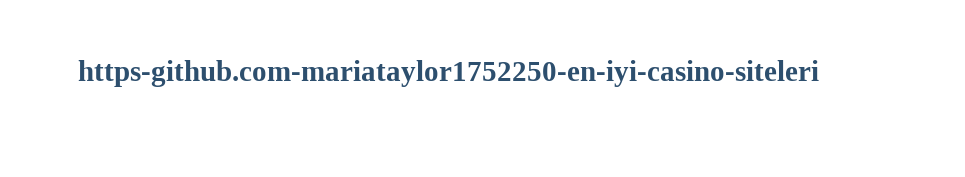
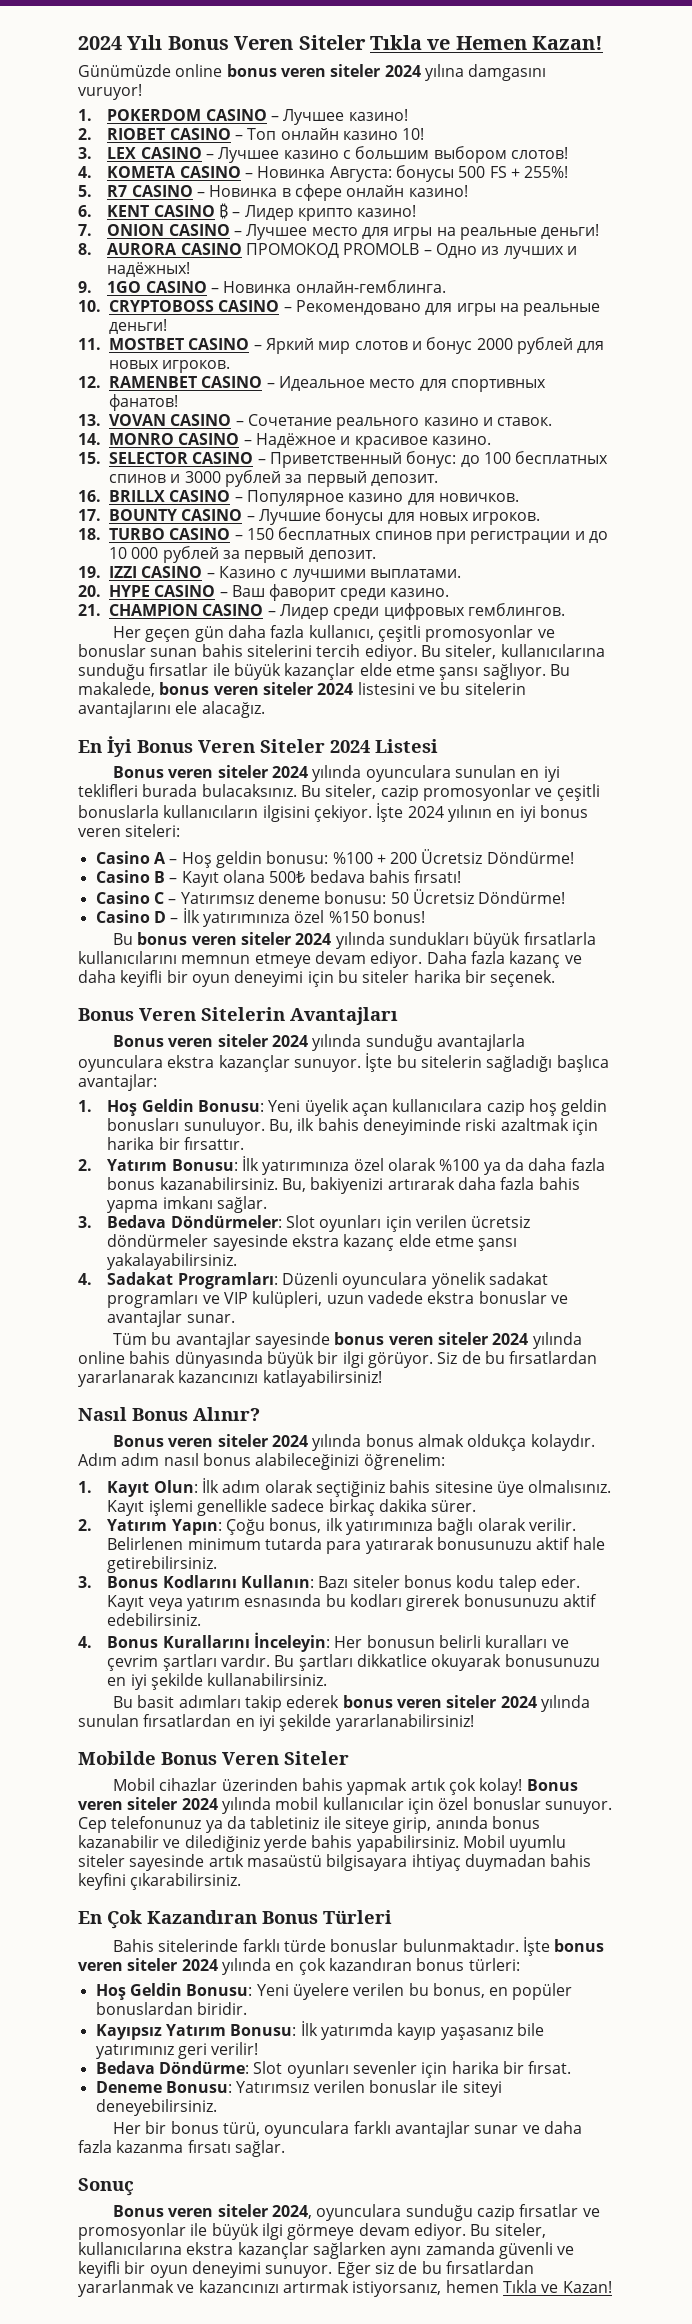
[78,60,819,87] https-github.com-mariataylor1752250-en-iyi-casino-siteleri -> [78,35,604,50] [78,64,547,81] [78,84,142,100] [78,109,408,125] [78,128,425,140] [78,146,568,163] [78,165,569,182] [78,184,468,201] [78,203,417,221] [78,224,600,240] [78,243,577,259] [107,262,191,277] [78,280,446,293] [78,300,601,316] [109,319,167,334] [78,337,605,354] [109,360,231,373] [78,376,546,392] [109,394,178,411] [78,414,553,430] [78,433,491,449] [78,451,609,468] [109,470,438,487] [78,490,519,506] [78,508,541,525] [78,527,608,544] [109,546,376,563] [78,566,461,582] [78,584,449,601] [78,603,565,620] [113,625,555,642] [78,644,605,661] [78,663,570,680] [78,682,526,697] [78,701,265,718] [78,736,438,757] [113,765,560,782] [78,784,600,801] [78,803,588,822] [78,824,181,837] [95,849,574,868] [95,870,462,887] [95,889,566,904] [95,908,425,927] [113,932,596,949] [78,951,582,968] [78,970,556,987] [78,1007,398,1025] [113,1034,526,1051] [78,1053,609,1072] [78,1074,157,1091] [78,1099,608,1116] [107,1118,598,1135] [107,1137,245,1150] [78,1156,605,1175] [107,1177,580,1194] [107,1196,268,1213] [78,1215,531,1232] [107,1234,518,1251] [107,1253,238,1270] [78,1272,548,1289] [107,1291,568,1308] [107,1310,235,1327] [113,1332,582,1349] [78,1351,598,1368] [78,1370,382,1387] [78,1407,260,1421] [113,1434,595,1451] [78,1453,445,1470] [78,1478,612,1497] [107,1499,477,1516] [78,1518,576,1535] [107,1537,605,1554] [107,1556,218,1573] [78,1575,580,1592] [107,1594,597,1611] [107,1613,202,1626] [78,1632,569,1652] [107,1654,600,1671] [107,1673,328,1690] [113,1695,590,1712] [78,1714,474,1731] [78,1751,349,1765] [113,1778,578,1795] [78,1797,612,1814] [78,1816,540,1833] [78,1835,567,1852] [78,1854,592,1871] [78,1873,242,1890] [78,1910,392,1929] [113,1937,605,1956] [78,1958,520,1975] [95,1983,573,2000] [95,2002,247,2015] [95,2021,544,2040] [95,2042,259,2059] [95,2061,572,2078] [95,2080,502,2097] [95,2099,217,2116] [113,2121,582,2138] [78,2140,285,2157] [78,2178,134,2196] [113,2204,600,2221] [78,2223,546,2240] [78,2242,575,2259] [78,2261,534,2278] [78,2280,612,2297] 2024 Yılı Bonus Veren Siteler Tıkla ve Hemen Kazan! // Günümüzde online bonus veren siteler 2024 yılına damgasını vuruyor! // 1. POKERDOM CASINO – Лучшее казино! // 2. RIOBET CASINO – Топ онлайн казино 10! // 3. LEX CASINO – Лучшее казино с большим выбором слотов! // 4. KOMETA CASINO – Новинка Августа: бонусы 500 FS + 255%! // 5. R7 CASINO – Новинка в сфере онлайн казино! // 6. KENT CASINO ₿ – Лидер крипто казино! // 7. ONION CASINO – Лучшее место для игры на реальные деньги! // 8. AURORA CASINO ПРОМОКОД PROMOLB – Одно из лучших и надёжных! // 9. 1GO CASINO – Новинка онлайн-гемблинга. // 10. CRYPTOBOSS CASINO – Рекомендовано для игры на реальные деньги! // 11. MOSTBET CASINO – Яркий мир слотов и бонус 2000 рублей для новых игроков. // 12. RAMENBET CASINO – Идеальное место для спортивных фанатов! // 13. VOVAN CASINO – Сочетание реального казино и ставок. // 14. MONRO CASINO – Надёжное и красивое казино. // 15. SELECTOR CASINO – Приветственный бонус: до 100 бесплатных спинов и 3000 рублей за первый депозит. // 16. BRILLX CASINO – Популярное казино для новичков. // 17. BOUNTY CASINO – Лучшие бонусы для новых игроков. // 18. TURBO CASINO – 150 бесплатных спинов при регистрации и до 10 000 рублей за первый депозит. // 19. IZZI CASINO – Казино с лучшими выплатами. // 20. HYPE CASINO – Ваш фаворит среди казино. // 21. CHAMPION CASINO – Лидер среди цифровых гемблингов. // Her geçen gün daha fazla kullanıcı, çeşitli promosyonlar ve bonuslar sunan bahis sitelerini tercih ediyor. Bu siteler, kullanıcılarına sunduğu fırsatlar ile büyük kazançlar elde etme şansı sağlıyor. Bu makalede, bonus veren siteler 2024 listesini ve bu sitelerin avantajlarını ele alacağız. // En İyi Bonus Veren Siteler 2024 Listesi // Bonus veren siteler 2024 yılında oyunculara sunulan en iyi teklifleri burada bulacaksınız. Bu siteler, cazip promosyonlar ve çeşitli bonuslarla kullanıcıların ilgisini çekiyor. İşte 2024 yılının en iyi bonus veren siteleri: // Casino A – Hoş geldin bonusu: %100 + 200 Ücretsiz Döndürme! // Casino B – Kayıt olana 500₺ bedava bahis fırsatı! // Casino C – Yatırımsız deneme bonusu: 50 Ücretsiz Döndürme! // Casino D – İlk yatırımınıza özel %150 bonus! // Bu bonus veren siteler 2024 yılında sundukları büyük fırsatlarla kullanıcılarını memnun etmeye devam ediyor. Daha fazla kazanç ve daha keyifli bir oyun deneyimi için bu siteler harika bir seçenek. // Bonus Veren Sitelerin Avantajları // Bonus veren siteler 2024 yılında sunduğu avantajlarla oyunculara ekstra kazançlar sunuyor. İşte bu sitelerin sağladığı başlıca avantajlar: // 1. Hoş Geldin Bonusu: Yeni üyelik açan kullanıcılara cazip hoş geldin bonusları sunuluyor. Bu, ilk bahis deneyiminde riski azaltmak için harika bir fırsattır. // 2. Yatırım Bonusu: İlk yatırımınıza özel olarak %100 ya da daha fazla bonus kazanabilirsiniz. Bu, bakiyenizi artırarak daha fazla bahis yapma imkanı sağlar. // 3. Bedava Döndürmeler: Slot oyunları için verilen ücretsiz döndürmeler sayesinde ekstra kazanç elde etme şansı yakalayabilirsiniz. // 4. Sadakat Programları: Düzenli oyunculara yönelik sadakat programları ve VIP kulüpleri, uzun vadede ekstra bonuslar ve avantajlar sunar. // Tüm bu avantajlar sayesinde bonus veren siteler 2024 yılında online bahis dünyasında büyük bir ilgi görüyor. Siz de bu fırsatlardan yararlanarak kazancınızı katlayabilirsiniz! // Nasıl Bonus Alınır? // Bonus veren siteler 2024 yılında bonus almak oldukça kolaydır. Adım adım nasıl bonus alabileceğinizi öğrenelim: // 1. Kayıt Olun: İlk adım olarak seçtiğiniz bahis sitesine üye olmalısınız. Kayıt işlemi genellikle sadece birkaç dakika sürer. // 2. Yatırım Yapın: Çoğu bonus, ilk yatırımınıza bağlı olarak verilir. Belirlenen minimum tutarda para yatırarak bonusunuzu aktif hale getirebilirsiniz. // 3. Bonus Kodlarını Kullanın: Bazı siteler bonus kodu talep eder. Kayıt veya yatırım esnasında bu kodları girerek bonusunuzu aktif edebilirsiniz. // 4. Bonus Kurallarını İnceleyin: Her bonusun belirli kuralları ve çevrim şartları vardır. Bu şartları dikkatlice okuyarak bonusunuzu en iyi şekilde kullanabilirsiniz. // Bu basit adımları takip ederek bonus veren siteler 2024 yılında sunulan fırsatlardan en iyi şekilde yararlanabilirsiniz! // Mobilde Bonus Veren Siteler // Mobil cihazlar üzerinden bahis yapmak artık çok kolay! Bonus veren siteler 2024 yılında mobil kullanıcılar için özel bonuslar sunuyor. Cep telefonunuz ya da tabletiniz ile siteye girip, anında bonus kazanabilir ve dilediğiniz yerde bahis yapabilirsiniz. Mobil uyumlu siteler sayesinde artık masaüstü bilgisayara ihtiyaç duymadan bahis keyfini çıkarabilirsiniz. // En Çok Kazandıran Bonus Türleri // Bahis sitelerinde farklı türde bonuslar bulunmaktadır. İşte bonus veren siteler 2024 yılında en çok kazandıran bonus türleri: // Hoş Geldin Bonusu: Yeni üyelere verilen bu bonus, en popüler bonuslardan biridir. // Kayıpsız Yatırım Bonusu: İlk yatırımda kayıp yaşasanız bile yatırımınız geri verilir! // Bedava Döndürme: Slot oyunları sevenler için harika bir fırsat. // Deneme Bonusu: Yatırımsız verilen bonuslar ile siteyi deneyebilirsiniz. // Her bir bonus türü, oyunculara farklı avantajlar sunar ve daha fazla kazanma fırsatı sağlar. // Sonuç // Bonus veren siteler 2024, oyunculara sunduğu cazip fırsatlar ve promosyonlar ile büyük ilgi görmeye devam ediyor. Bu siteler, kullanıcılarına ekstra kazançlar sağlarken aynı zamanda güvenli ve keyifli bir oyun deneyimi sunuyor. Eğer siz de bu fırsatlardan yararlanmak ve kazancınızı artırmak istiyorsanız, hemen Tıkla ve Kazan!

